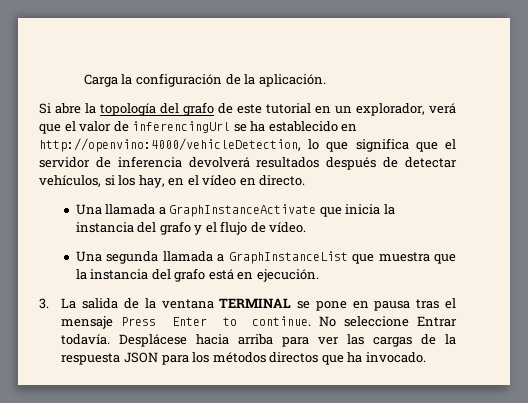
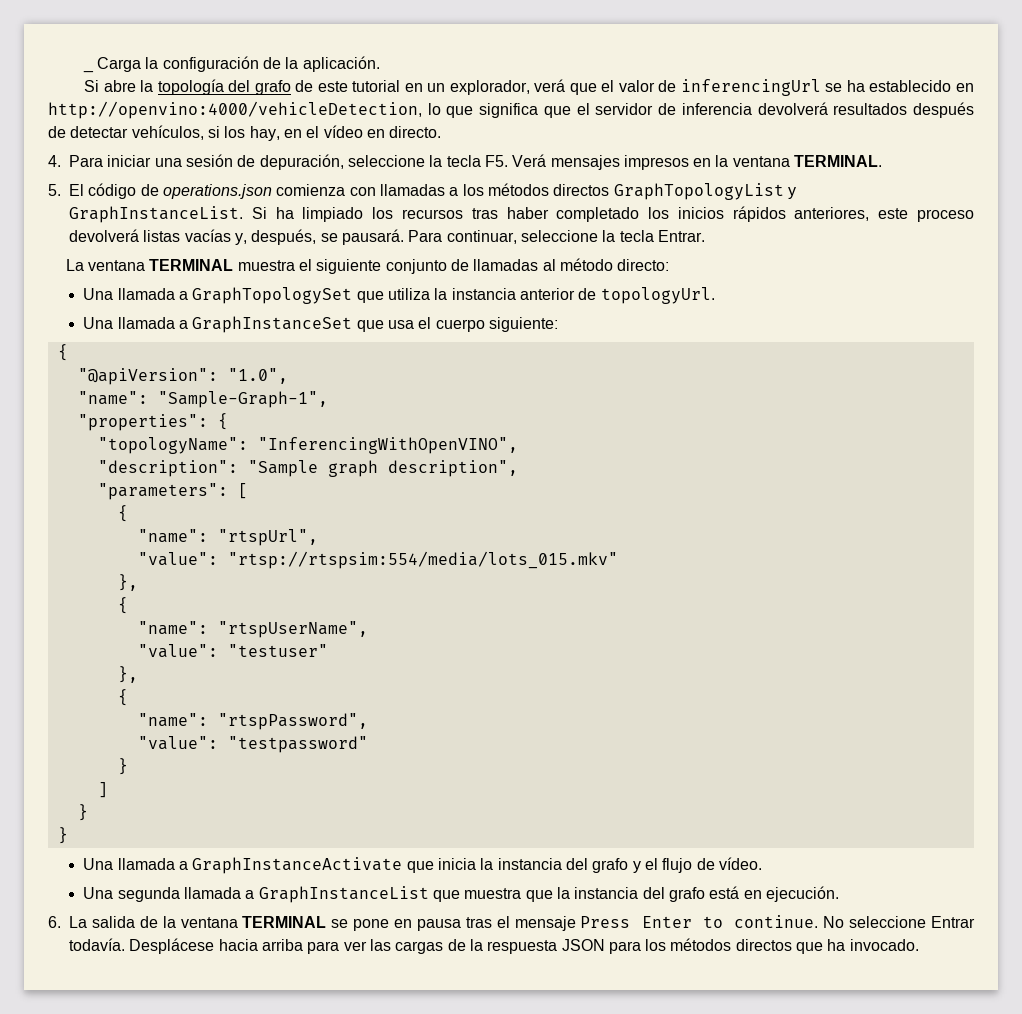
(83, 80) none -> [82,69,94,73] _
(306, 180) none -> [48,154,883,170] [48,183,796,200] [69,206,975,223] [69,229,705,245] [65,258,670,274] [83,287,715,304] [83,316,558,333] [57,344,68,361] [77,368,288,385] [77,391,328,408] [77,413,228,431] [97,437,518,454] [97,460,518,477] [97,483,248,500] [117,505,128,522] [137,529,318,546] [137,551,618,569] [117,574,138,591] [117,597,128,614] [137,621,368,638] [137,644,328,658] [117,666,138,683] [117,689,128,706] [137,713,368,730] [137,736,368,753] [117,758,128,775] [97,782,108,798] [77,804,88,821] [57,827,68,844] // 4. Para iniciar una sesión de depuración, seleccione la tecla F5. Verá mensajes impresos en la ventana TERMINAL. // 5. El código de operations.json comienza con llamadas a los métodos directos GraphTopologyList y GraphInstanceList. Si ha limpiado los recursos tras haber completado los inicios rápidos anteriores, este proceso devolverá listas vacías y, después, se pausará. Para continuar, seleccione la tecla Entrar. // La ventana TERMINAL muestra el siguiente conjunto de llamadas al método directo: // Una llamada a GraphTopologySet que utiliza la instancia anterior de topologyUrl. // Una llamada a GraphInstanceSet que usa el cuerpo siguiente: // { // "@apiVersion": "1.0", // "name": "Sample-Graph-1", // "properties": { // "topologyName": "InferencingWithOpenVINO", // "description": "Sample graph description", // "parameters": [ // { // "name": "rtspUrl", // "value": "rtsp://rtspsim:554/media/lots_015.mkv" // }, // { // "name": "rtspUserName", // "value": "testuser" // }, // { // "name": "rtspPassword", // "value": "testpassword" // } // ] // } // }
[39,298,49,309] 3. -> [48,916,61,928] 6.

